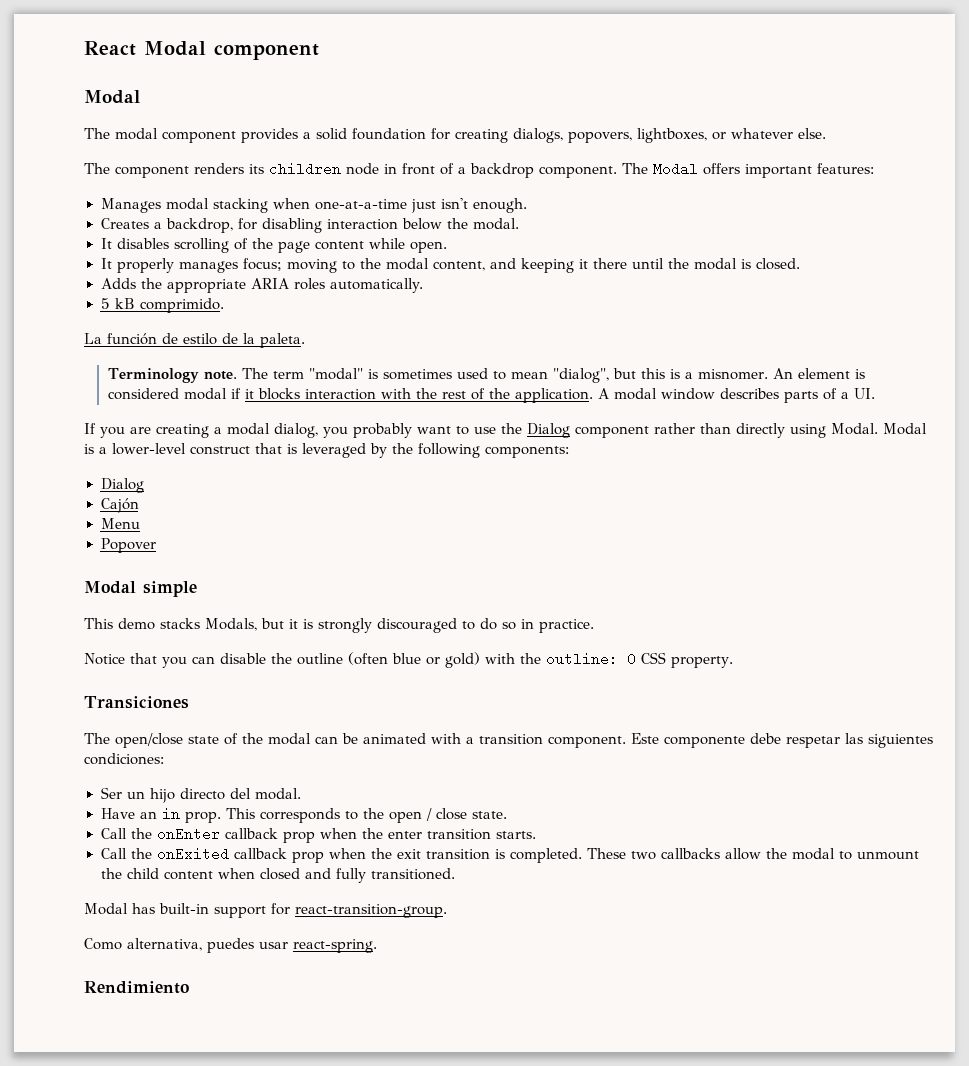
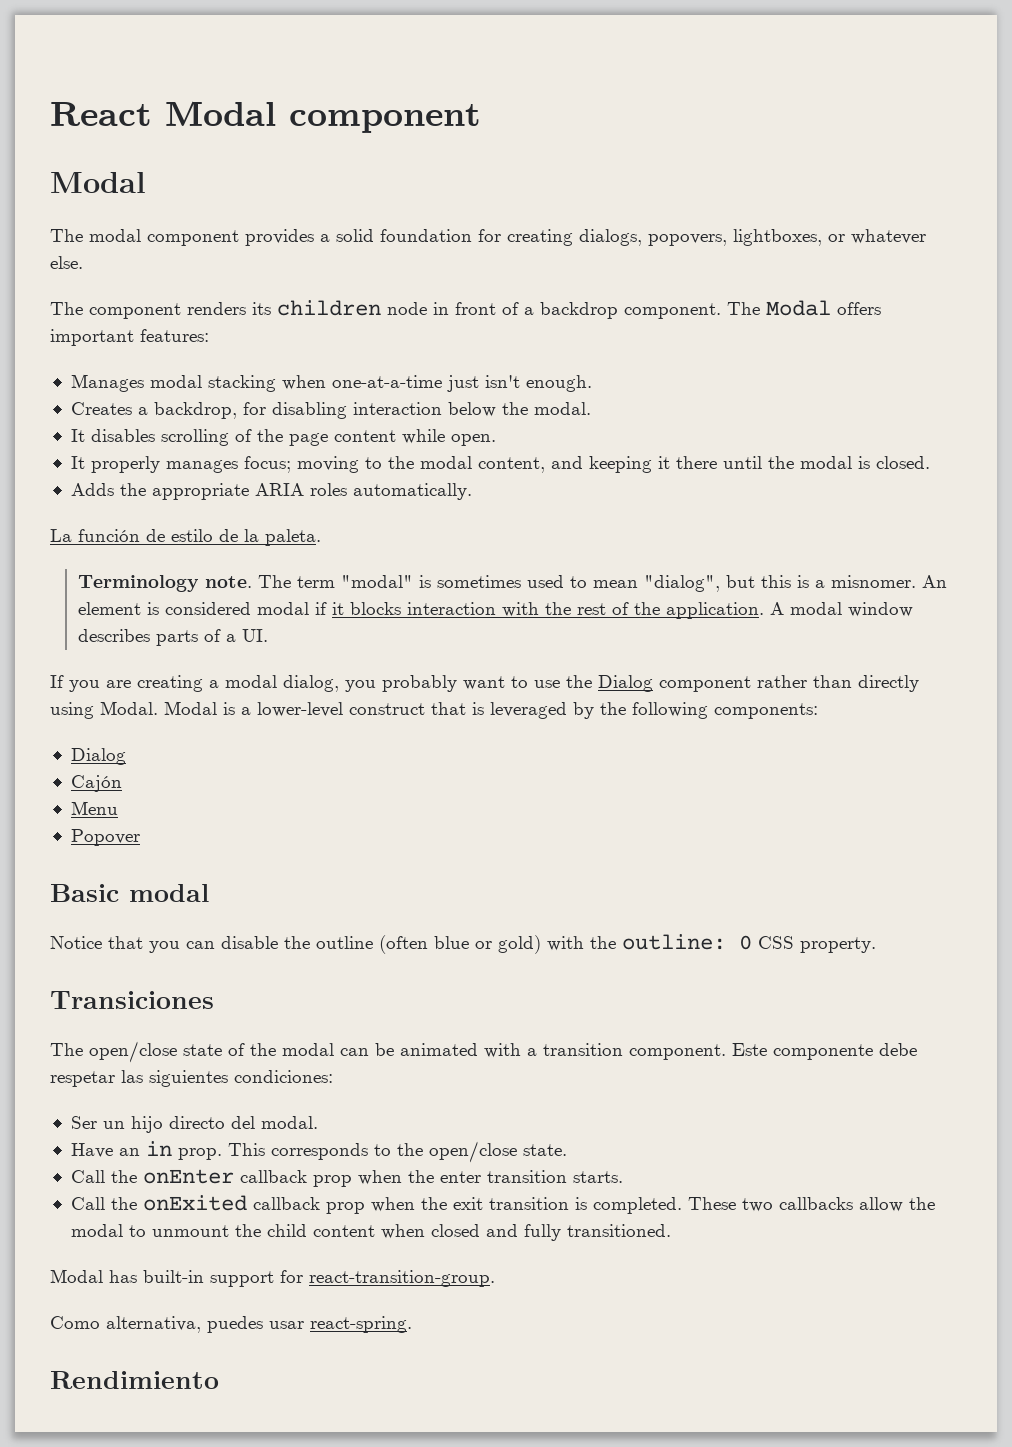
[100,298,224,313] // 5 kB comprimido. -> (472, 491) none
[84,581,197,597] [84,618,594,633] Modal simple // This demo stacks Modals, but it is strongly discouraged to do so in practice. -> [50,884,209,902] Basic modal
[388,808,467,823] open / close -> [428,1141,517,1163] open/close

